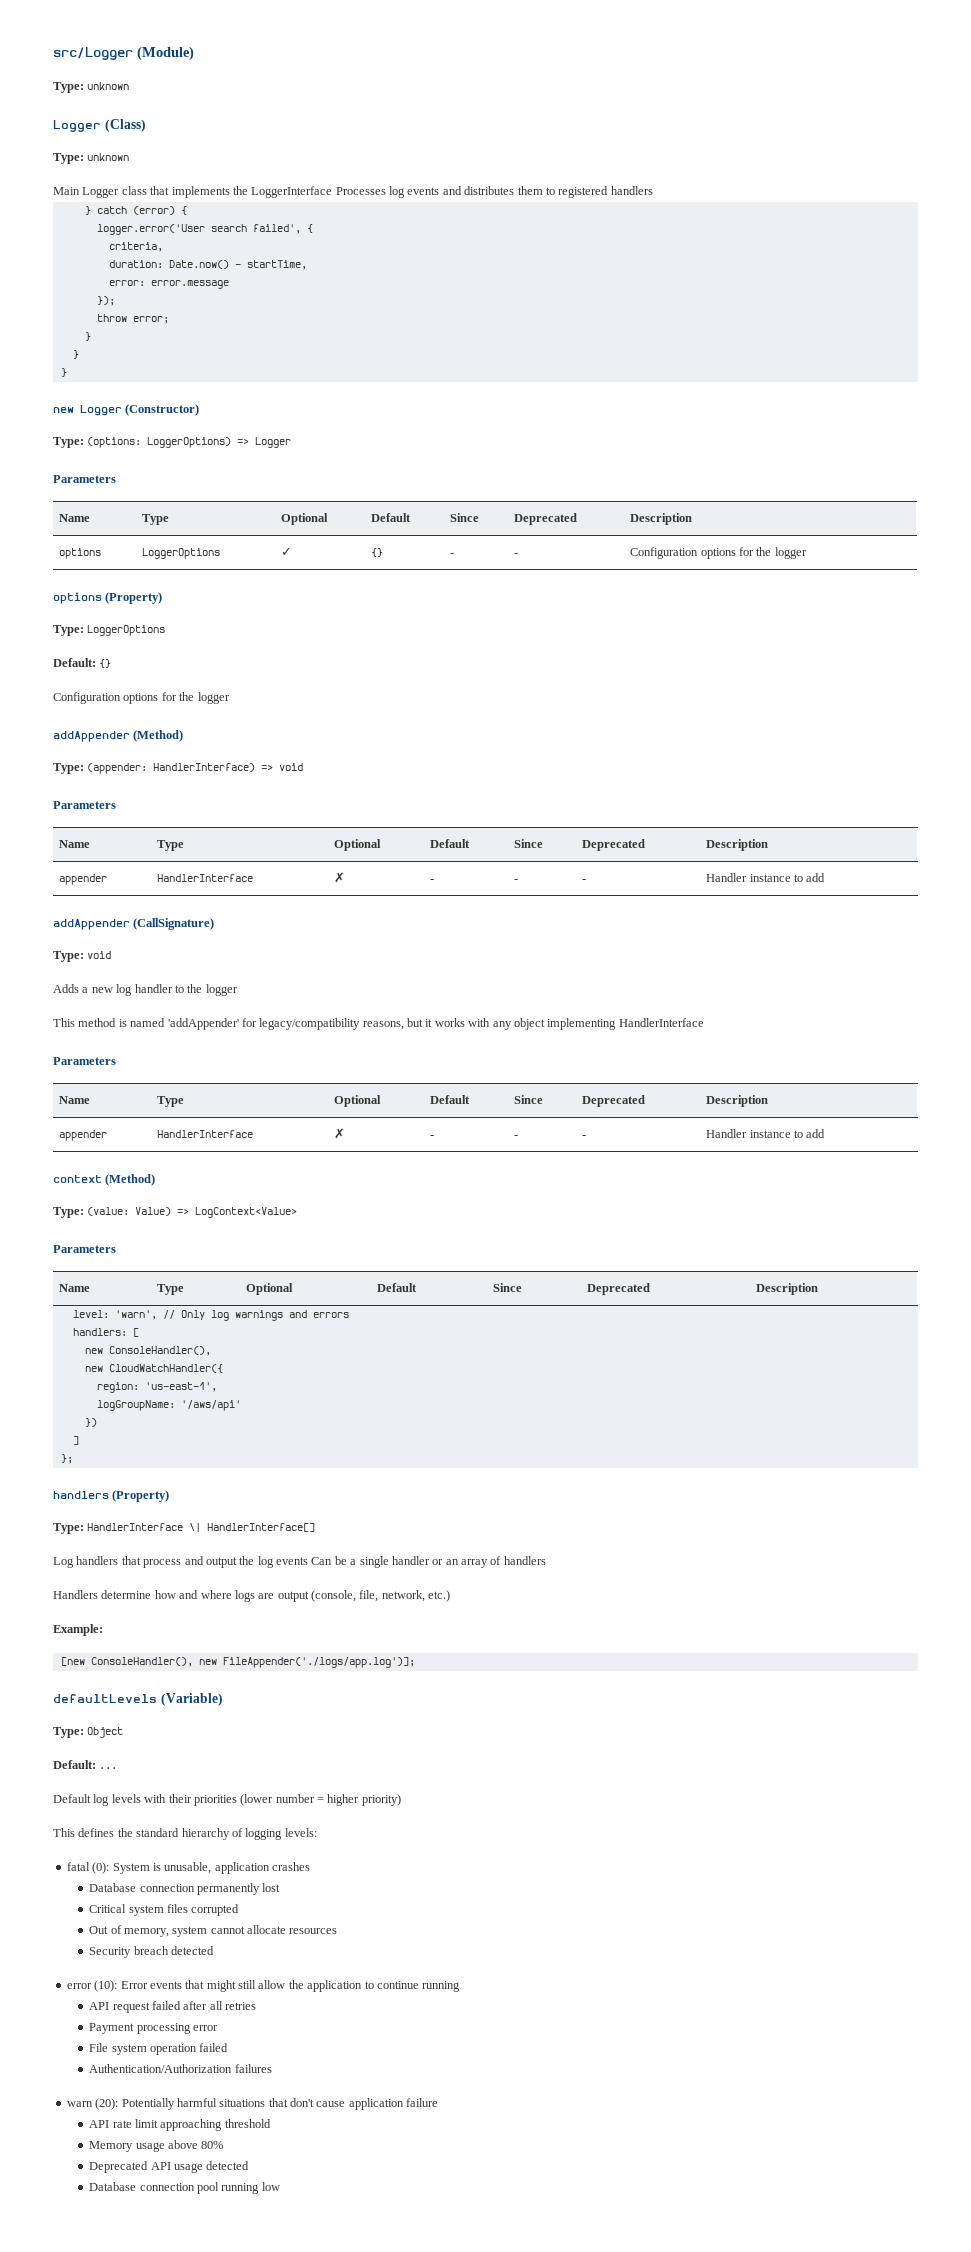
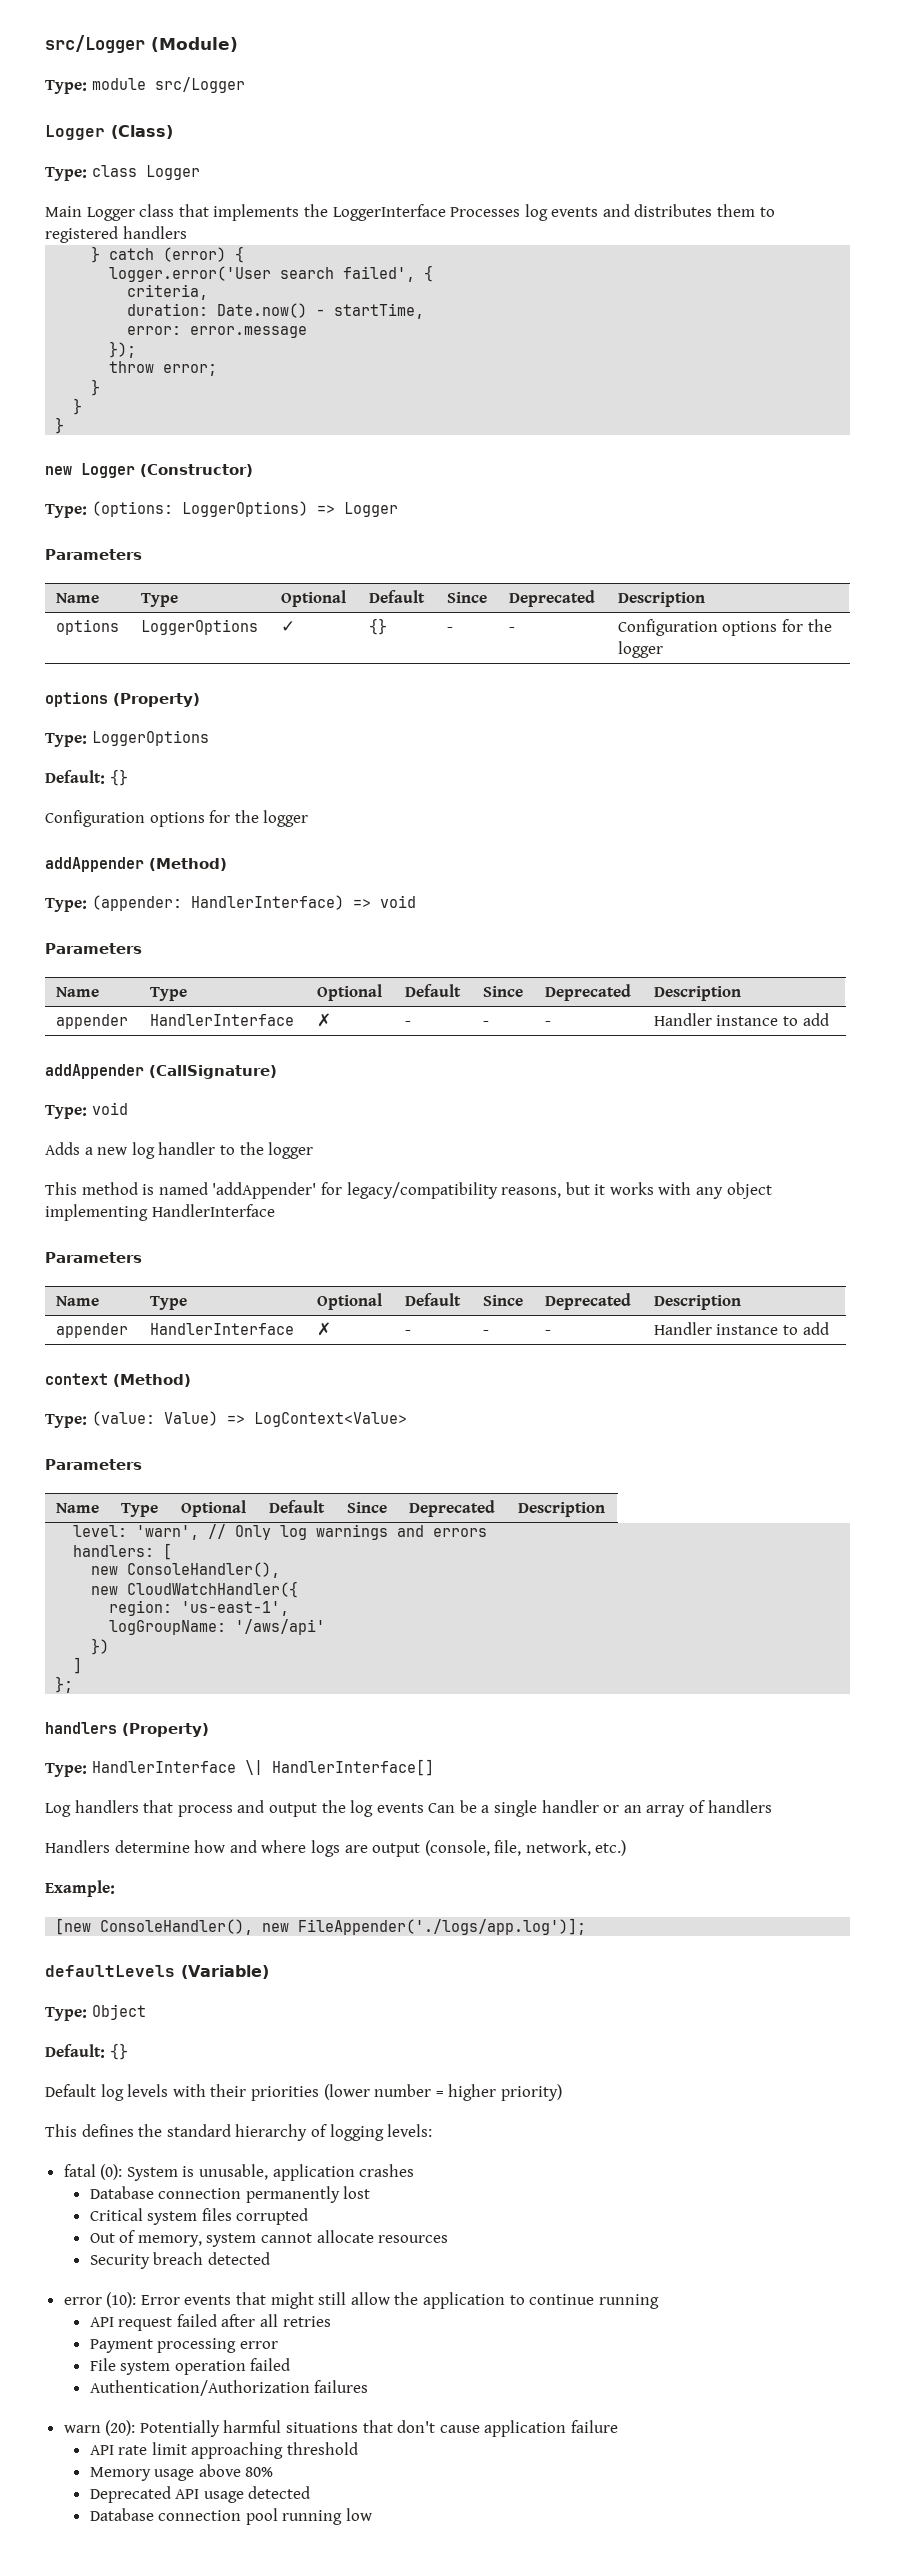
[87,82,130,90] unknown -> [91,77,245,93] module src/Logger
[87,153,130,161] unknown -> [91,165,200,180] class Logger
[99,1767,118,1769] ... -> [109,2043,128,2060] {}

